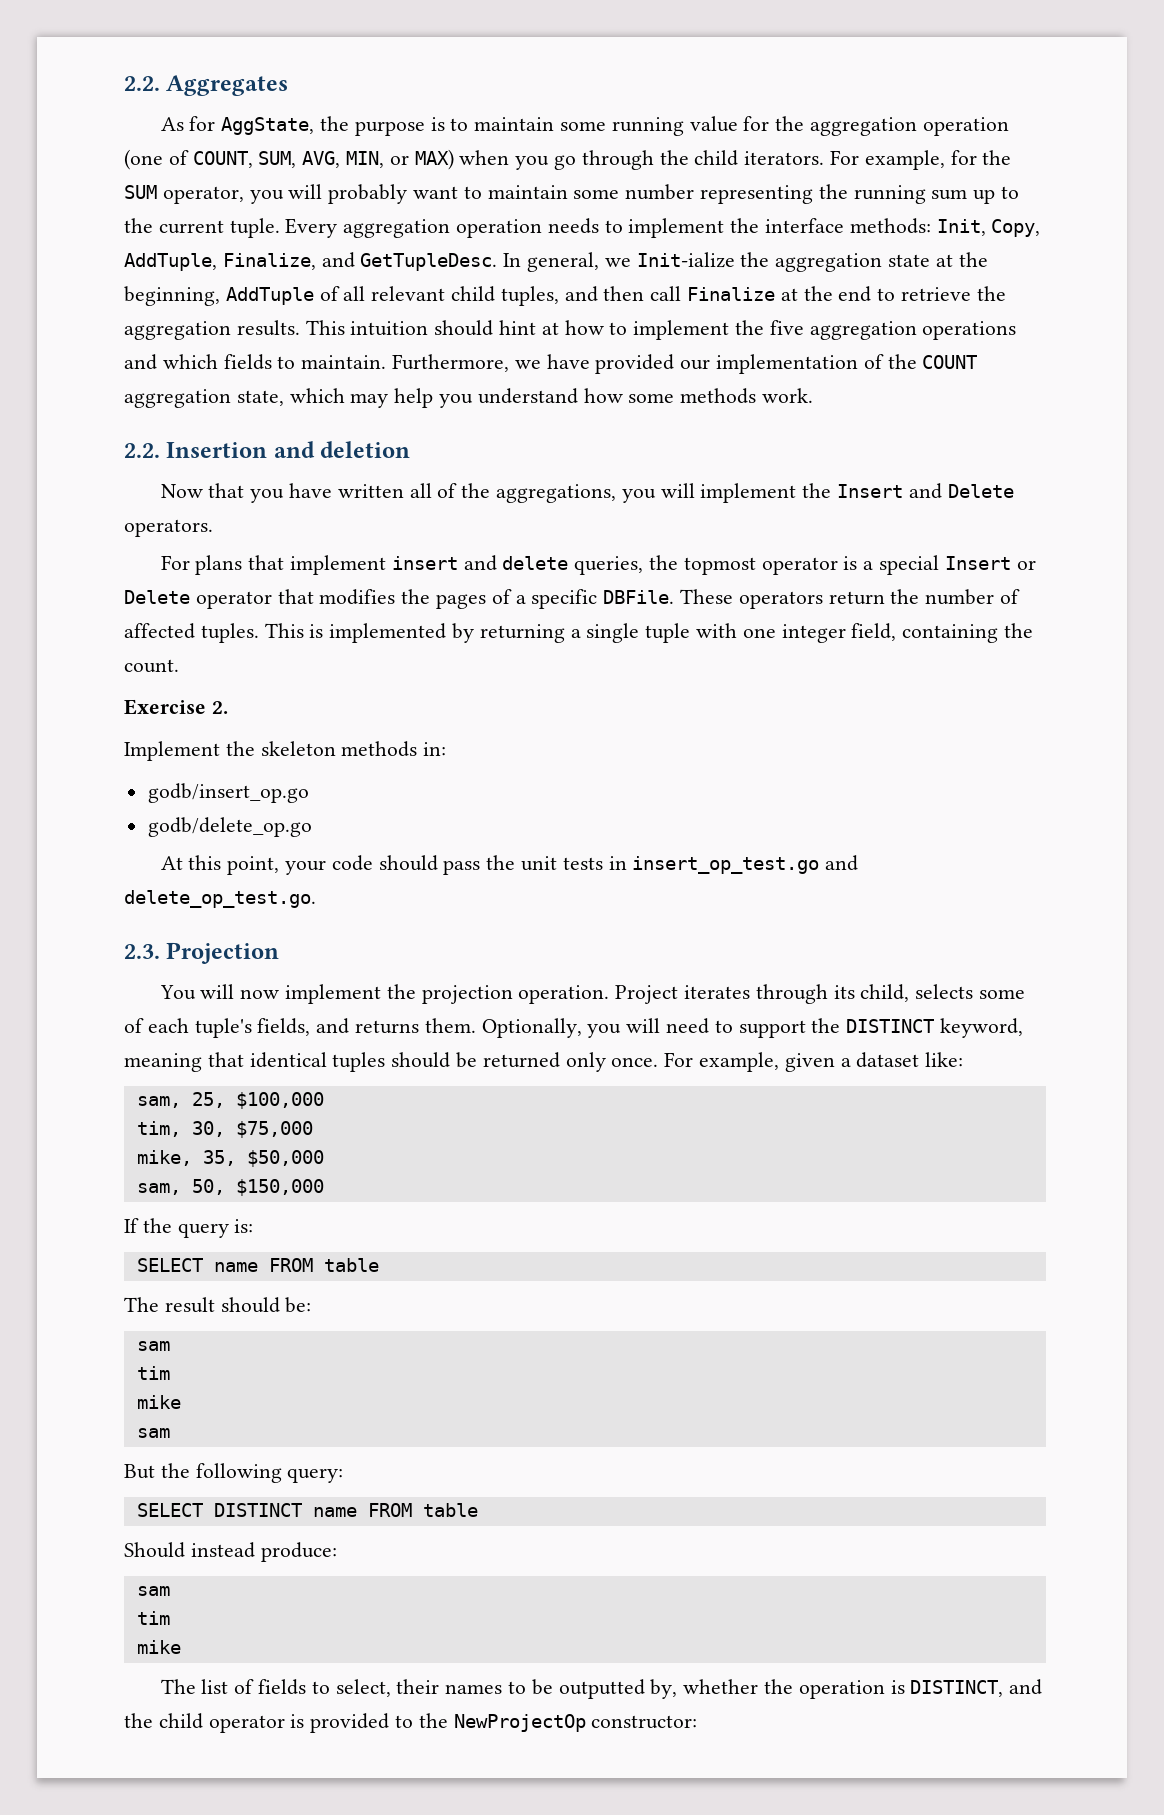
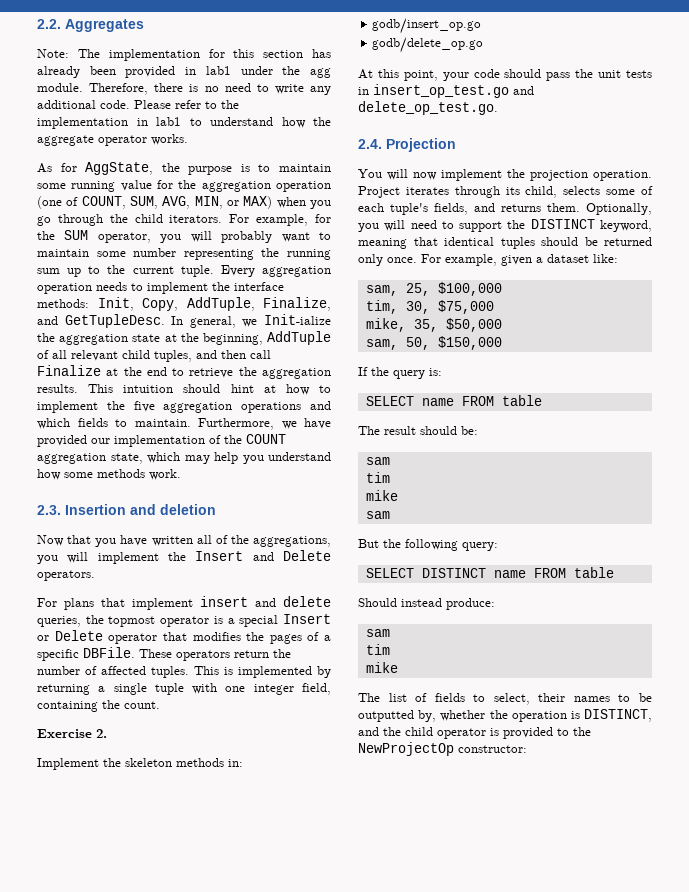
(289, 85) none -> [37,49,331,61] [37,66,332,78] [37,83,331,95] [37,100,239,109] [37,117,331,129] [37,134,188,146] // Note: The implementation for this section has already been provided in lab1 under the agg module. Therefore, there is no need to write any additional code. Please refer to the implementation in lab1 to understand how the aggregate operator works.
[124,443,160,458] 2.2. -> [37,505,61,515] 2.3.
[124,944,160,959] 2.3. -> [358,139,382,149] 2.4.

